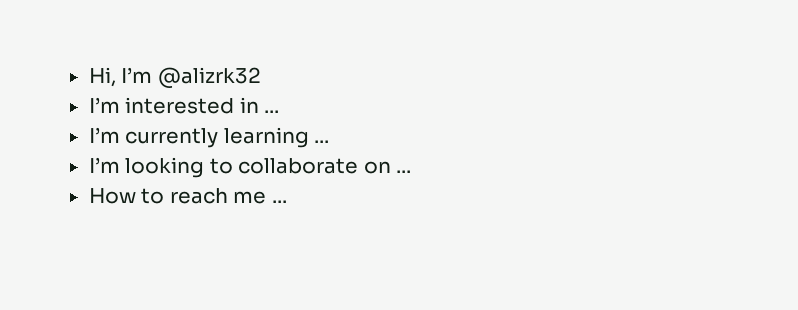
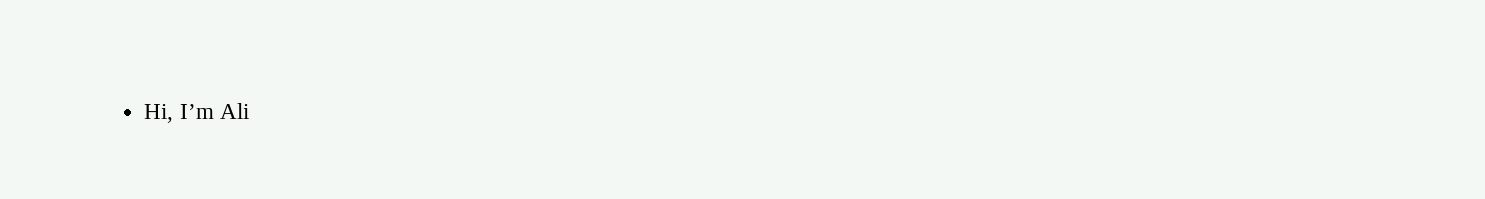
[157,67,261,88] [88,97,280,114] [88,127,330,148] [88,157,412,178] [88,188,287,204] @alizrk32 // I’m interested in ... // I’m currently learning ... // I’m looking to collaborate on ... // How to reach me ... -> [219,103,249,119] Ali

